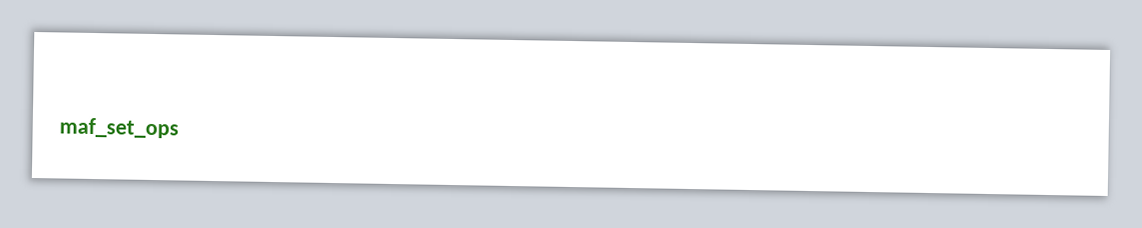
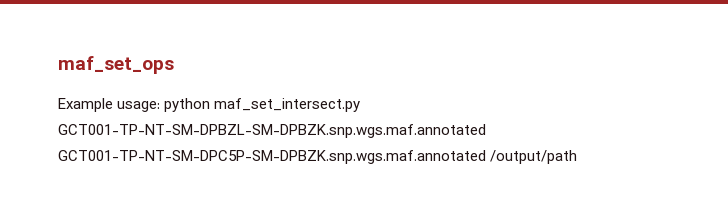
(179, 128) none -> [58,98,361,112] [58,124,486,138] [58,150,578,164] // Example usage: python maf_set_intersect.py GCT001-TP-NT-SM-DPBZL-SM-DPBZK.snp.wgs.maf.annotated GCT001-TP-NT-SM-DPC5P-SM-DPBZK.snp.wgs.maf.annotated /output/path

